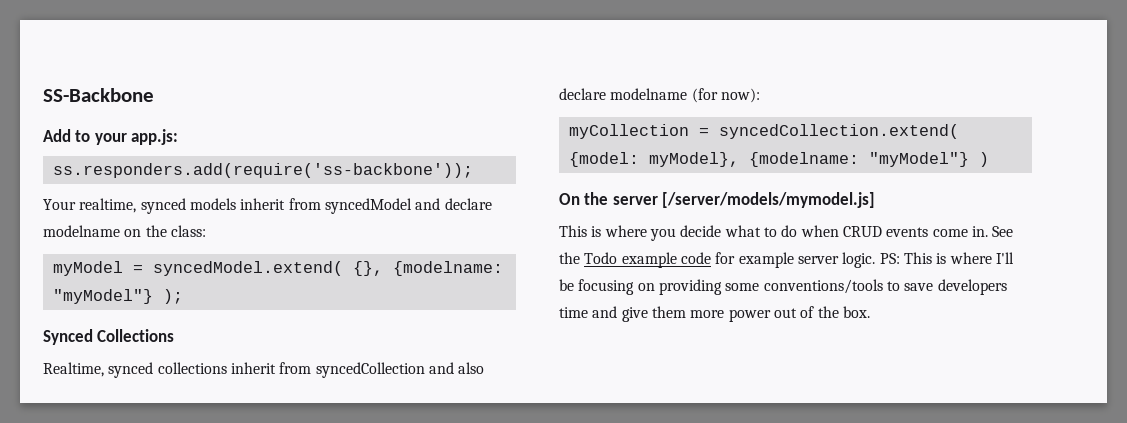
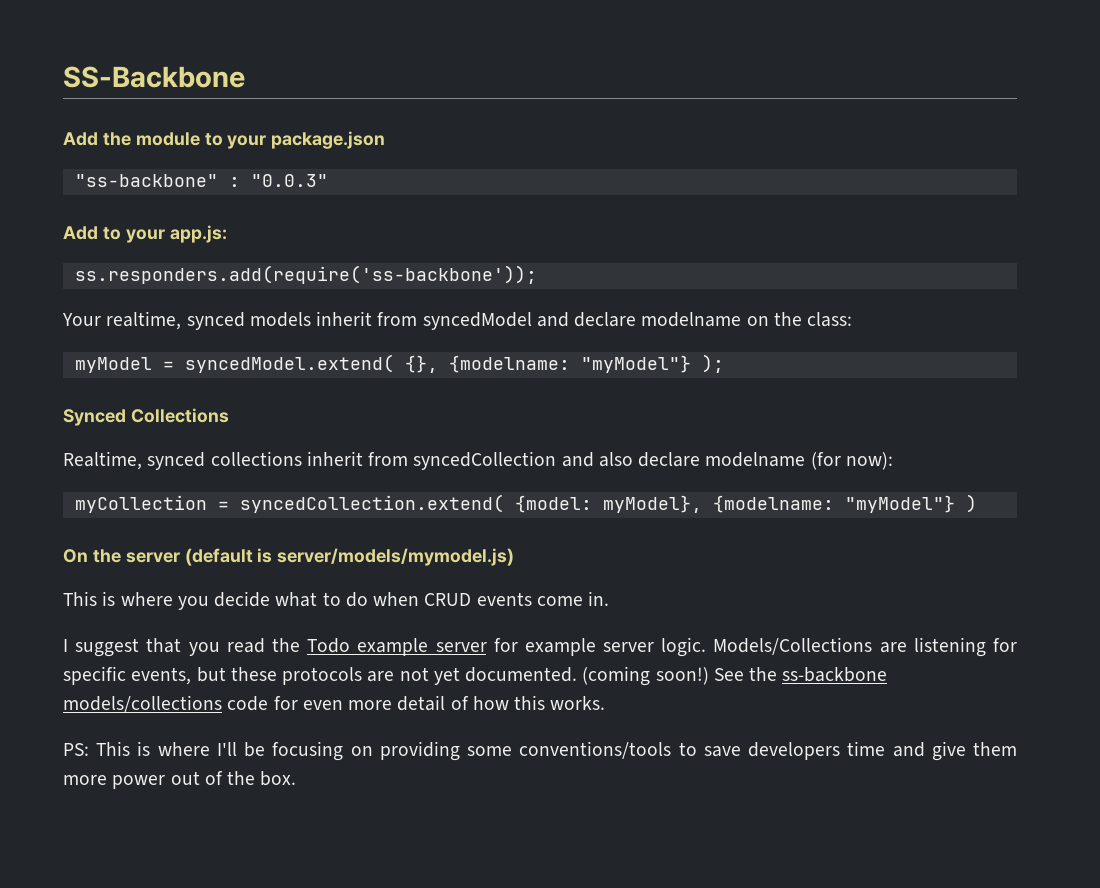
(154, 95) none -> [63,131,386,149] [74,174,328,187] // Add the module to your package.json // "ss-backbone" : "0.0.3"
[662,192,876,208] [/server/models/mymodel.js] -> [184,548,515,566] (default is server/models/mymodel.js)
[992,226,1014,237] See -> [63,638,265,657] // I suggest that you read
[680,252,711,264] code -> [435,642,487,652] server
(876, 260) none -> [713,637,1017,657] [63,666,888,686] [63,695,606,713] Models/Collections are listening for specific events, but these protocols are not yet documented. (coming soon!) See the ss-backbone models/collections code for even more detail of how this works. //

